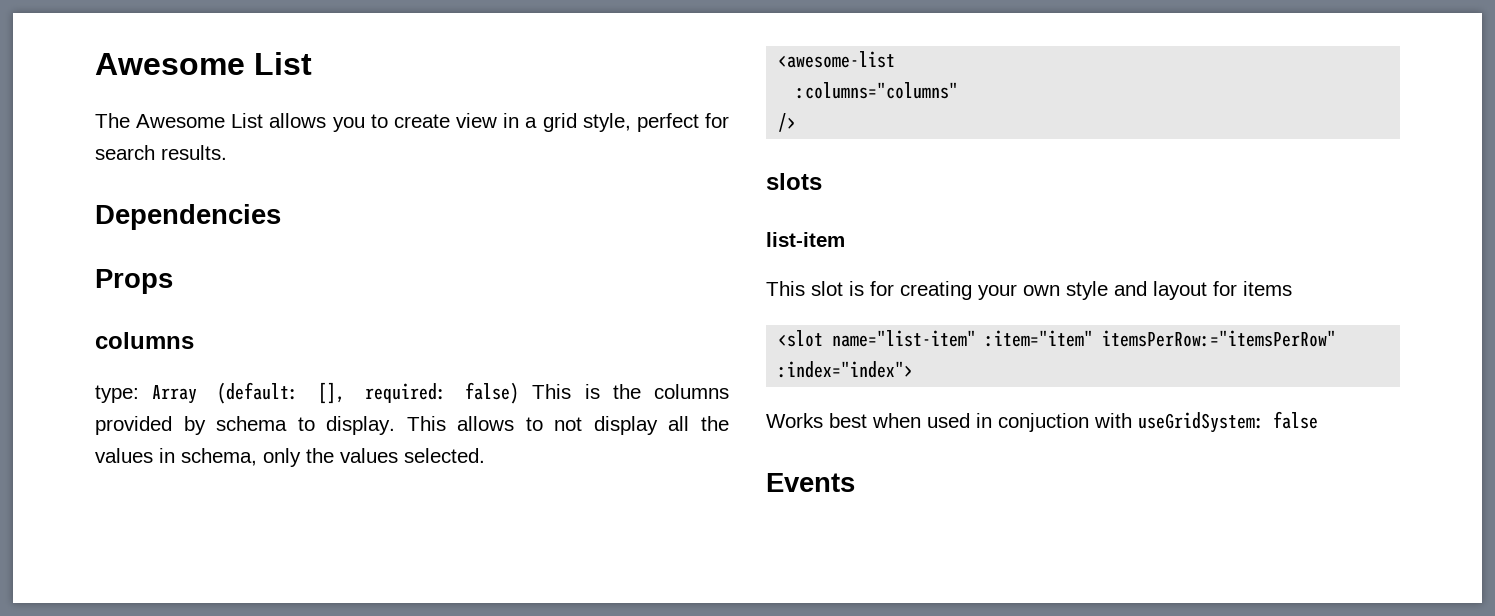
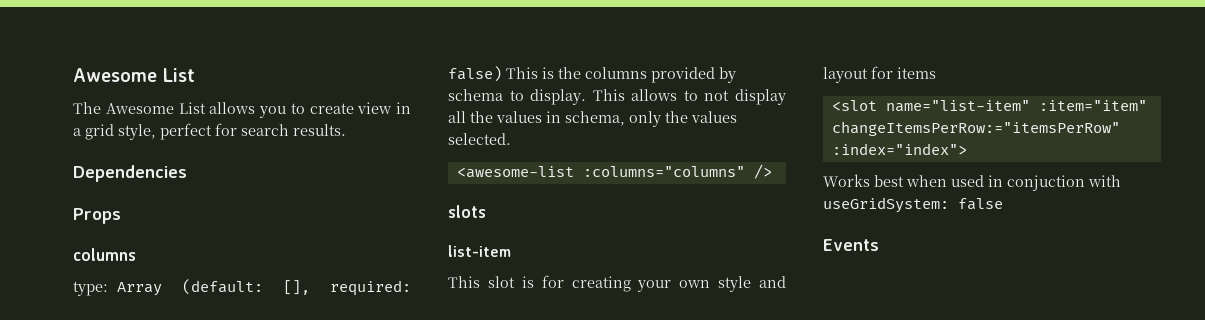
(896, 59) // -> (574, 172) none
(959, 90) // -> (745, 171) none
[1102,330,1337,347] itemsPerRow:="itemsPerRow" -> [831,121,1120,136] changeItemsPerRow:="itemsPerRow"

